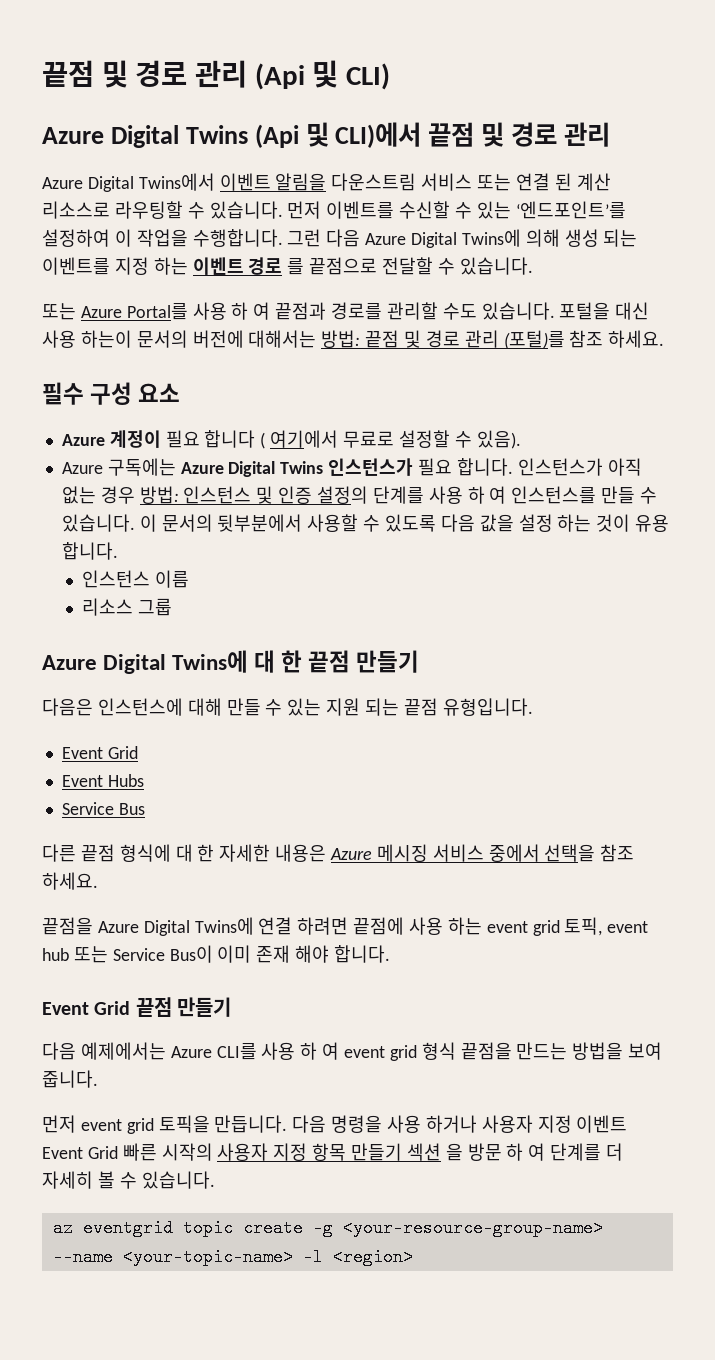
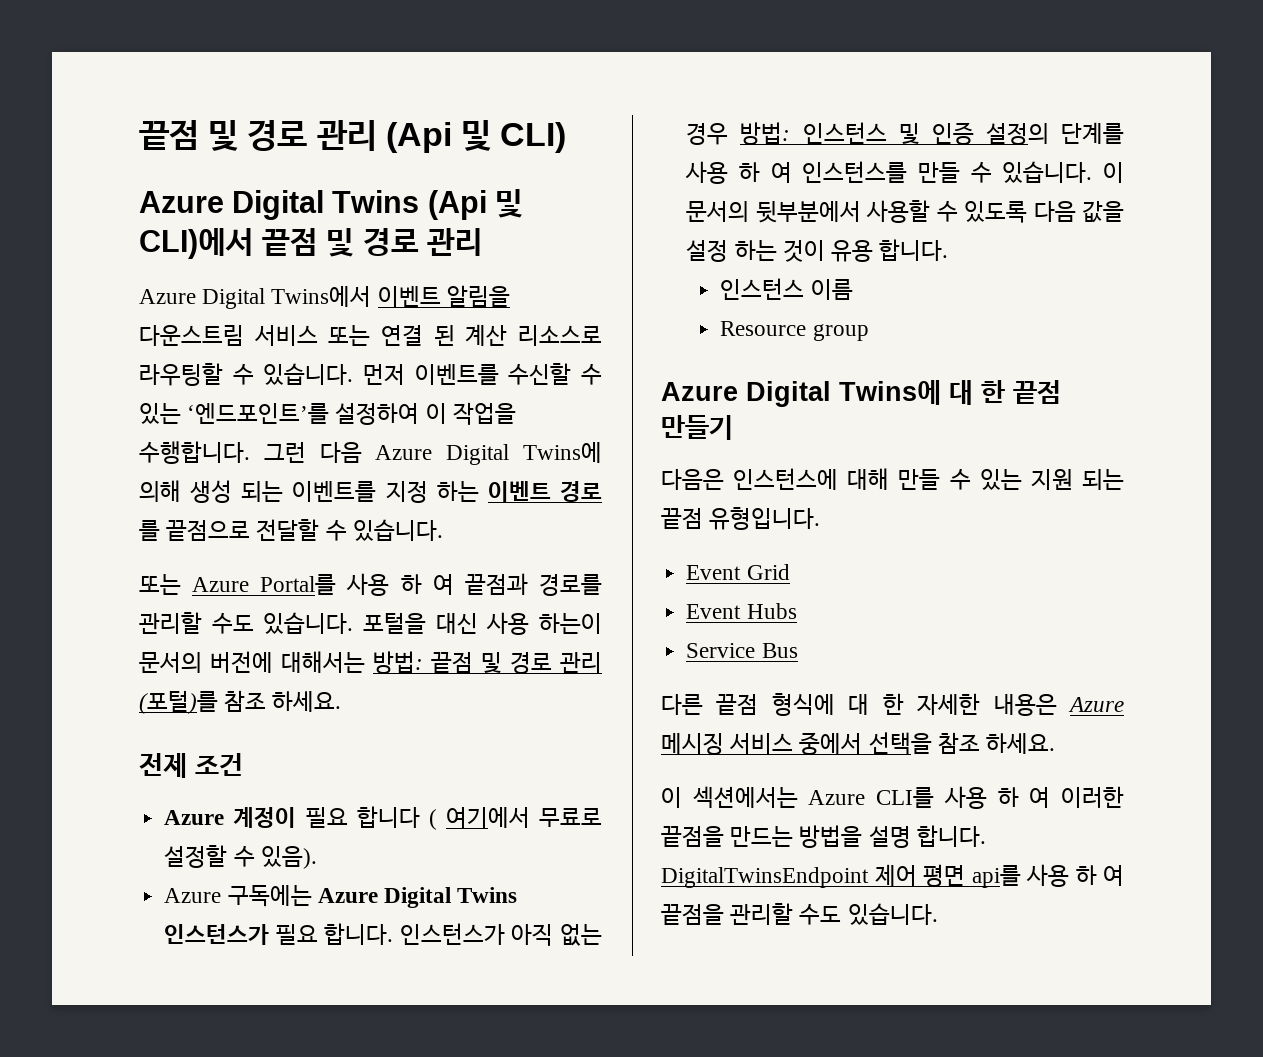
[42,382,181,405] 필수 구성 요소 -> [139,753,243,778] 전제 조건
[81,598,172,616] 리소스 그룹 -> [720,321,869,341] Resource group
[42,917,649,936] [42,945,391,963] [42,997,232,1017] [42,1042,166,1060] 끝점을 Azure Digital Twins에 연결 하려면 끝점에 사용 하는 event grid 토픽, event hub 또는 Service Bus이 이미 존재 해야 합니다. // Event Grid 끝점 만들기 // 다음 예제에서는 -> [661,786,798,808] 이 섹션에서는
[344,1042,663,1061] [42,1070,98,1088] [42,1115,628,1134] [42,1143,624,1161] [42,1171,215,1189] [52,1219,603,1237] [52,1248,413,1266] event grid 형식 끝점을 만드는 방법을 보여 줍니다. // 먼저 event grid 토픽을 만듭니다. 다음 명령을 사용 하거나 사용자 지정 이벤트 Event Grid 빠른 시작의 사용자 지정 항목 만들기 섹션 을 방문 하 여 단계를 더 자세히 볼 수 있습니다. // az eventgrid topic create -g <your-resource-group-name> --name <your-topic-name> -l <region> -> [1061,786,1124,808] [661,825,986,848] [661,864,1124,888] [661,903,938,925] 이러한 끝점을 만드는 방법을 설명 합니다. DigitalTwinsEndpoint 제어 평면 api를 사용 하 여 끝점을 관리할 수도 있습니다.

